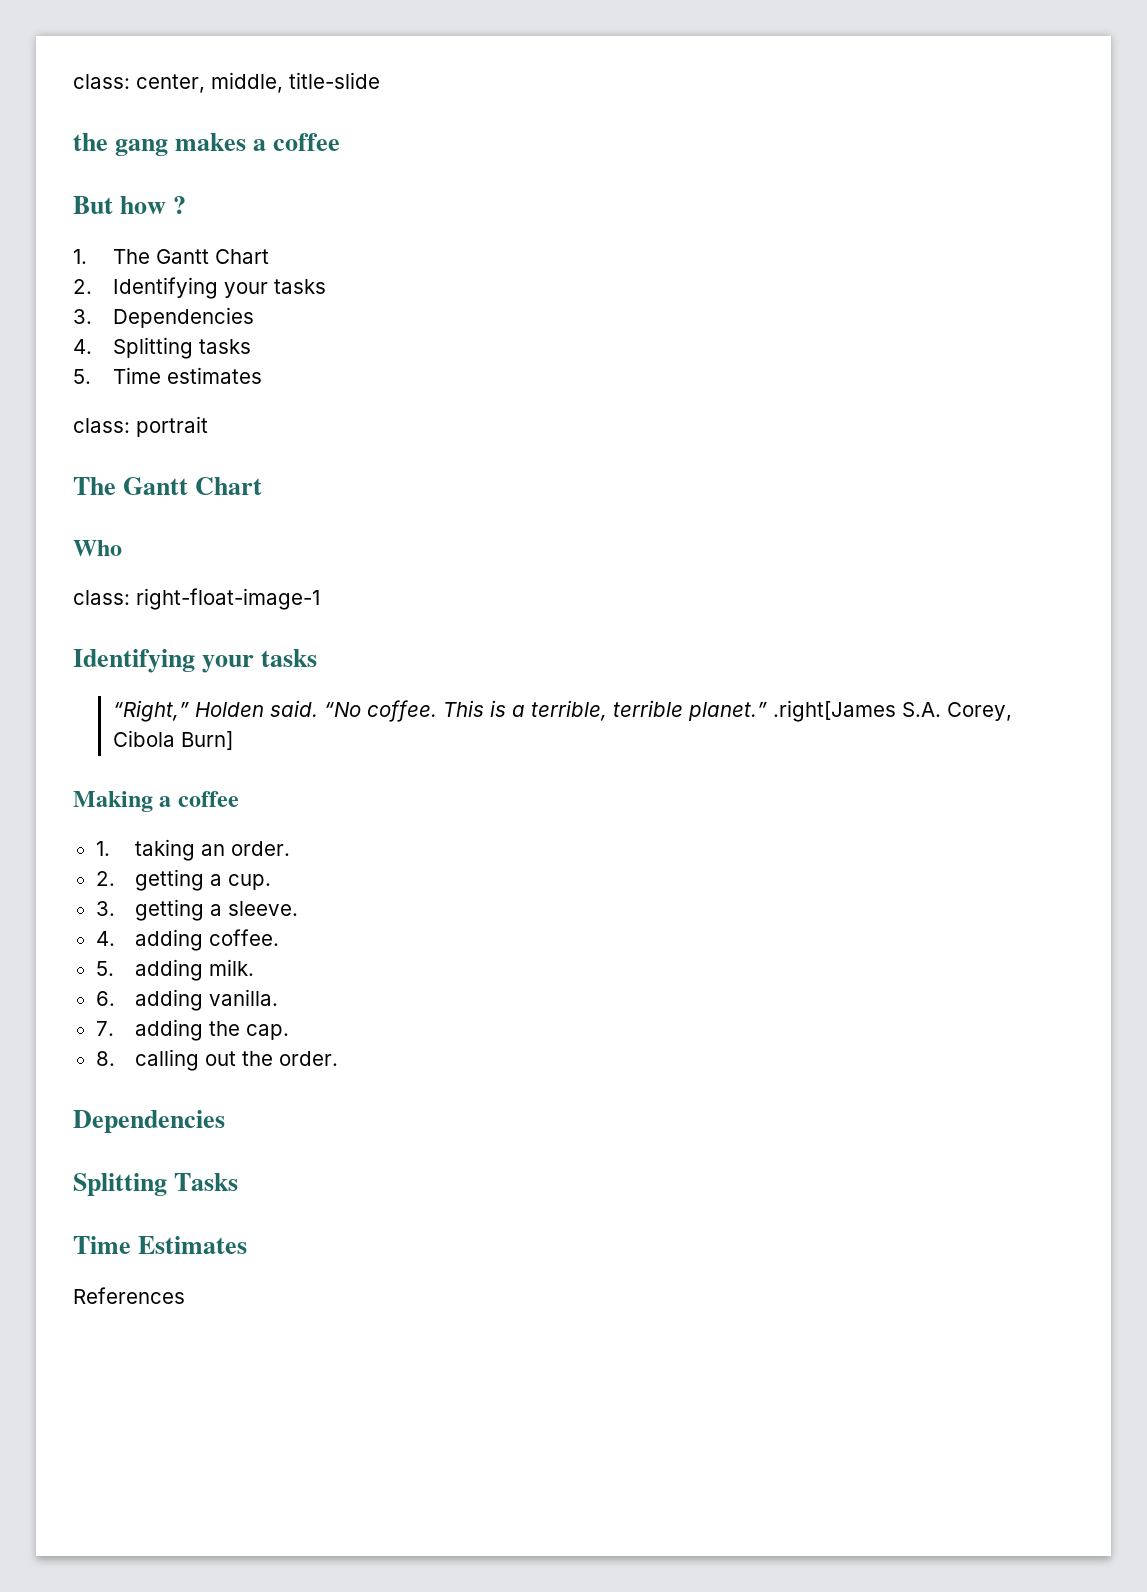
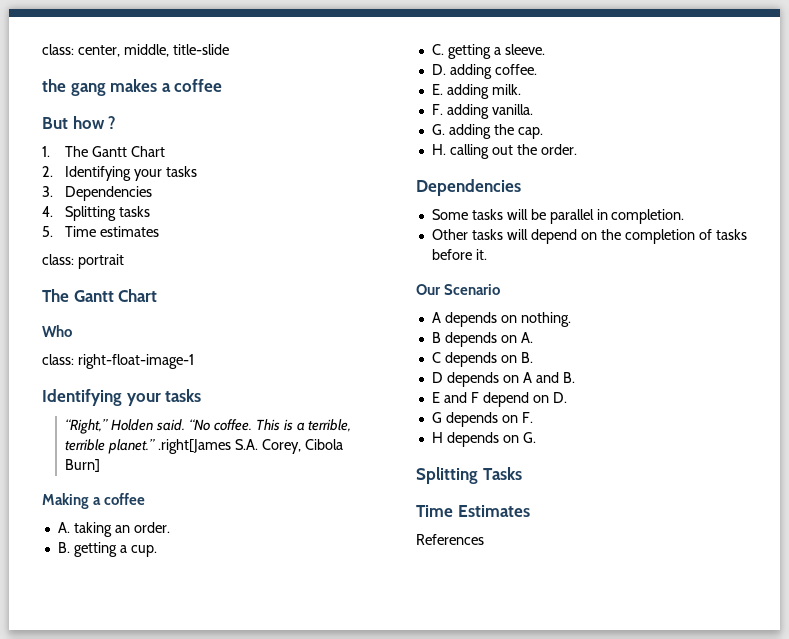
[95,841,110,856] 1. -> [57,522,70,533] A.
[95,871,115,886] 2. -> [57,542,70,553] B.
[95,901,115,916] 3. -> [431,44,444,55] C.
[95,931,115,946] 4. -> [431,64,446,75] D.
[95,961,114,976] 5. -> [431,84,443,95] E.
[95,991,115,1006] 6. -> [431,104,443,115] F.
[95,1021,114,1036] 7. -> [431,124,445,135] G.
[95,1051,115,1066] 8. -> [431,144,446,155] H.
(225, 1121) none -> [431,209,685,224] [431,229,747,244] [431,249,487,260] [416,284,501,295] [431,312,571,327] [431,332,533,347] [431,352,533,367] [431,372,575,387] [431,392,567,407] [431,412,533,427] [431,432,536,447] // Some tasks will be parallel in completion. // Other tasks will depend on the completion of tasks before it. // Our Scenario // A depends on nothing. // B depends on A. // C depends on B. // D depends on A and B. // E and F depend on D. // G depends on F. // H depends on G.

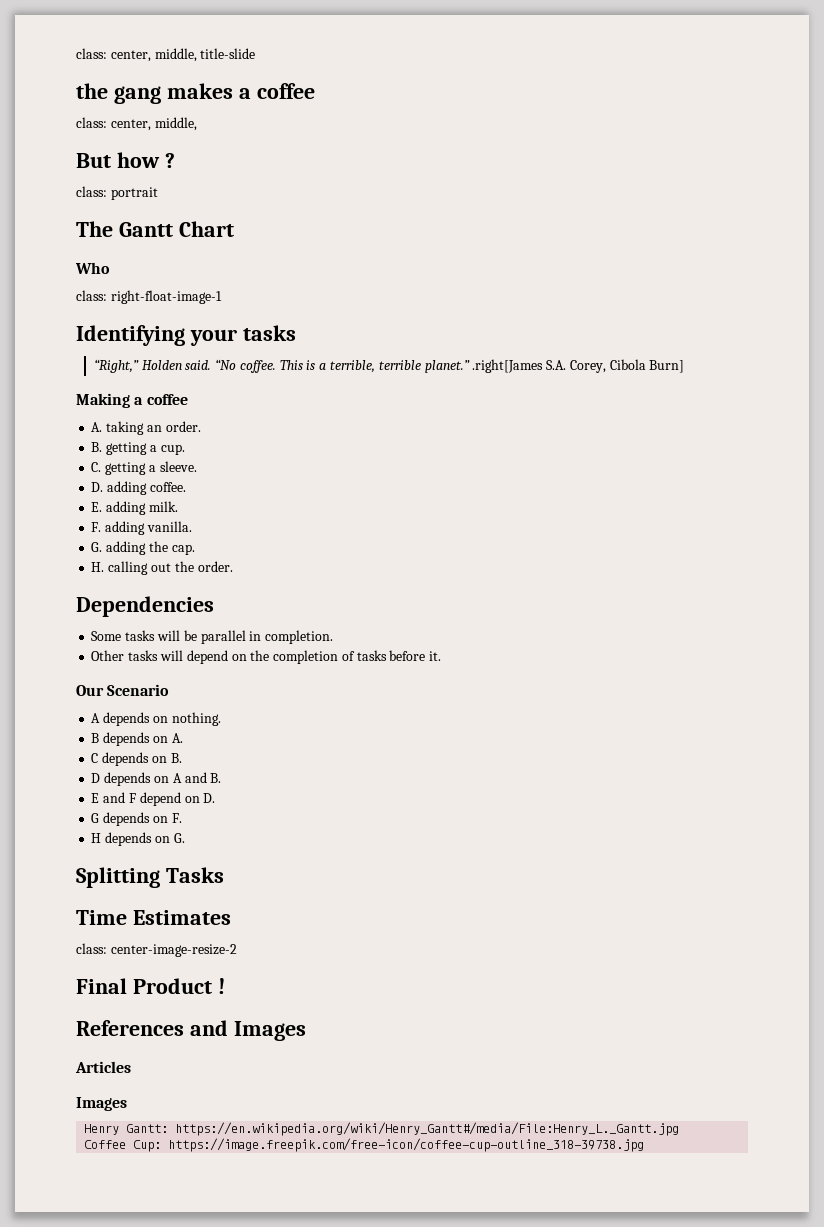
(223, 85) none -> [76,117,197,131] // class: center, middle,
[42,146,165,157] [42,166,197,181] [42,186,153,201] [42,206,151,221] [42,226,160,237] // 1. The Gantt Chart // 2. Identifying your tasks // 3. Dependencies // 4. Splitting tasks // 5. Time estimates -> (175, 160) none
[416,534,484,545] References -> [76,943,237,957] [76,978,225,994] [76,1020,306,1041] [75,1061,131,1073] [76,1097,127,1111] [84,1122,680,1136] [84,1138,645,1152] class: center-image-resize-2 // Final Product ! // References and Images // Articles // Images // Henry Gantt: https://en.wikipedia.org/wiki/Henry_Gantt#/media/File:Henry_L._Gantt.jpg // Coffee Cup: https://image.freepik.com/free-icon/coffee-cup-outline_318-39738.jpg

